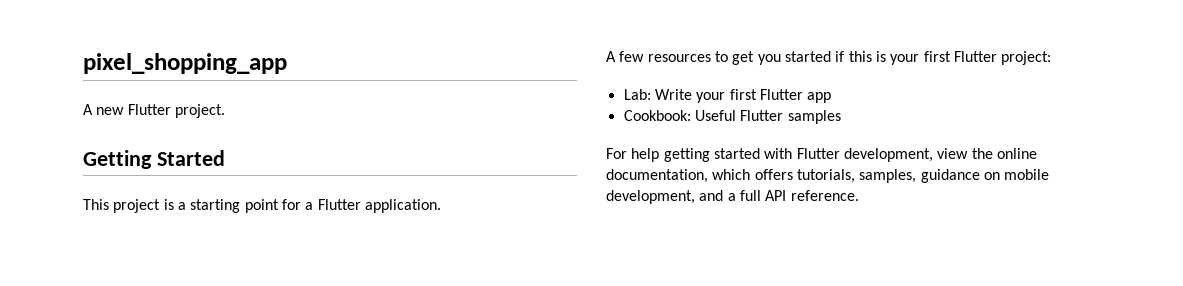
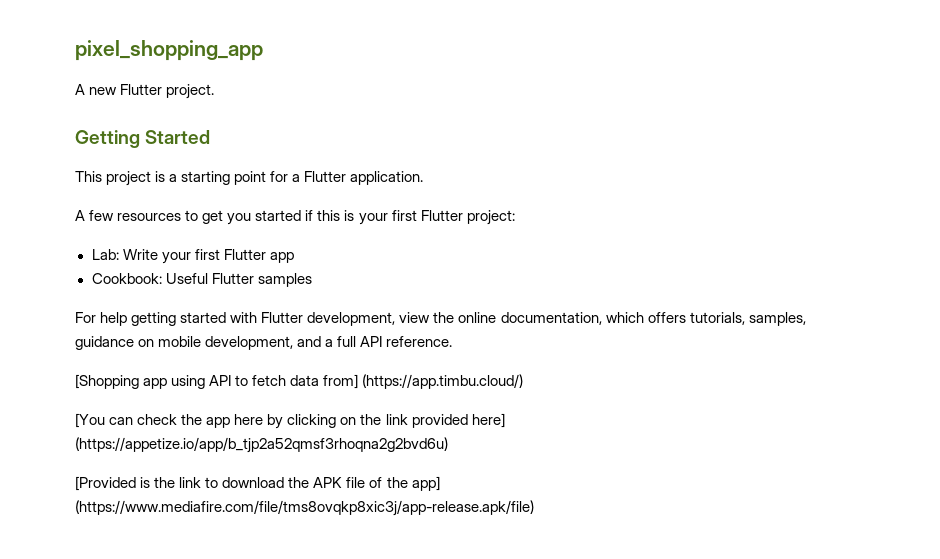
(859, 195) none -> [75,374,524,389] [75,413,505,429] [75,437,448,453] [75,476,440,491] [75,500,534,516] // [Shopping app using API to fetch data from] (https://app.timbu.cloud/) // [You can check the app here by clicking on the link provided here] (https://appetize.io/app/b_tjp2a52qmsf3rhoqna2g2bvd6u) // [Provided is the link to download the APK file of the app] (https://www.mediafire.com/file/tms8ovqkp8xic3j/app-release.apk/file)

